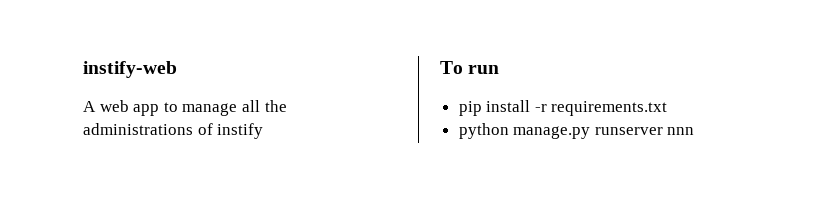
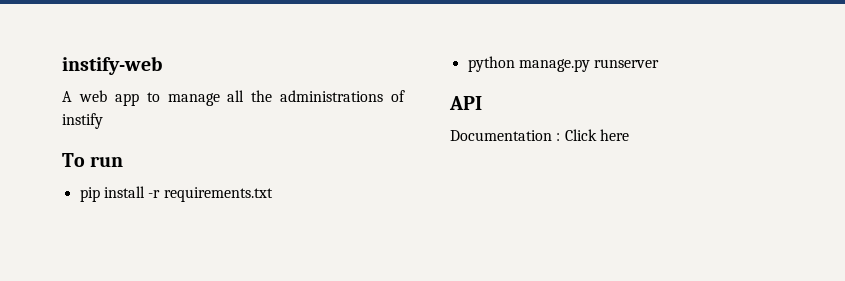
[667,127,695,135] nnn -> [449,96,482,110] [450,129,629,141] // API // Documentation : Click here

